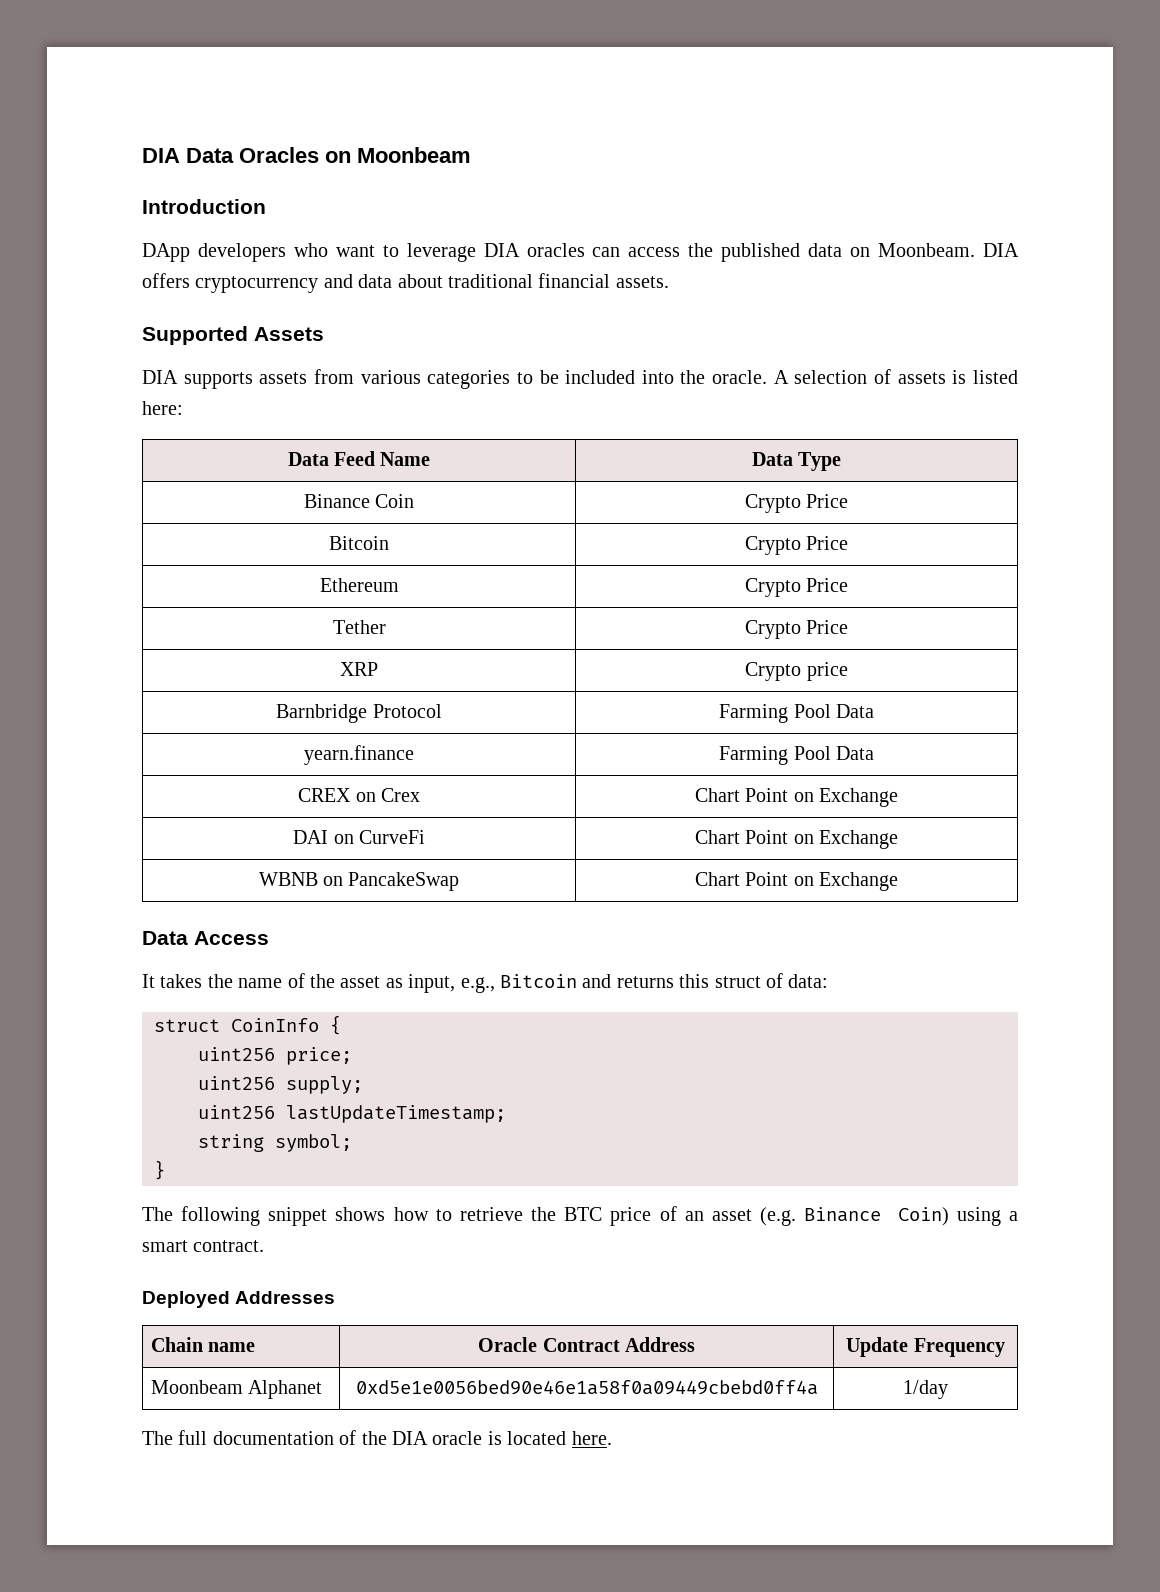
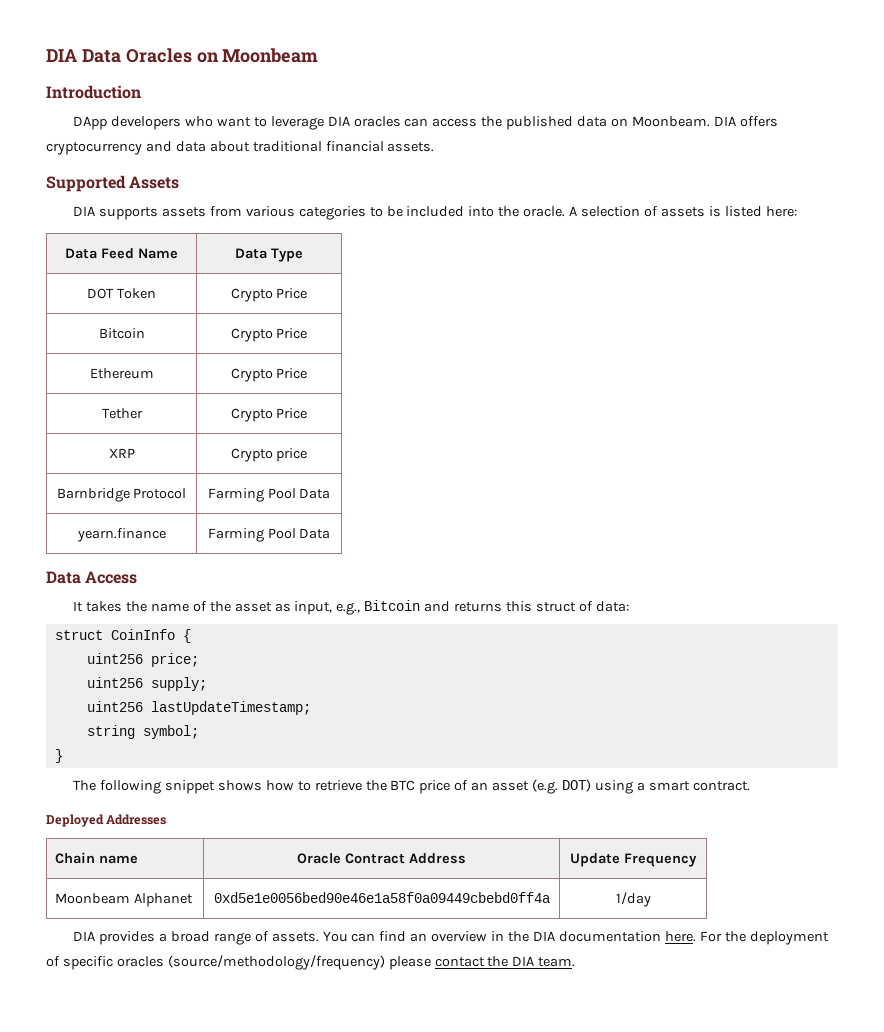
[303,494,415,508] Binance Coin -> [87,288,156,299] DOT Token
[298,788,420,802] [694,788,899,807] [293,830,425,844] [694,830,899,849] [258,872,460,891] [694,872,899,891] // CREX on Crex | Chart Point on Exchange // DAI on CurveFi | Chart Point on Exchange // WBNB on PancakeSwap | Chart Point on Exchange -> (331, 533) none
[804,1207,949,1226] Binance Coin) -> [561,779,591,792] DOT)
[142,1430,612,1445] The full documentation of the DIA oracle is located here. -> [73,931,829,945] [46,955,576,970] DIA provides a broad range of assets. You can find an overview in the DIA documentation here. For the deployment of specific oracles (source/methodology/frequency) please contact the DIA team.

